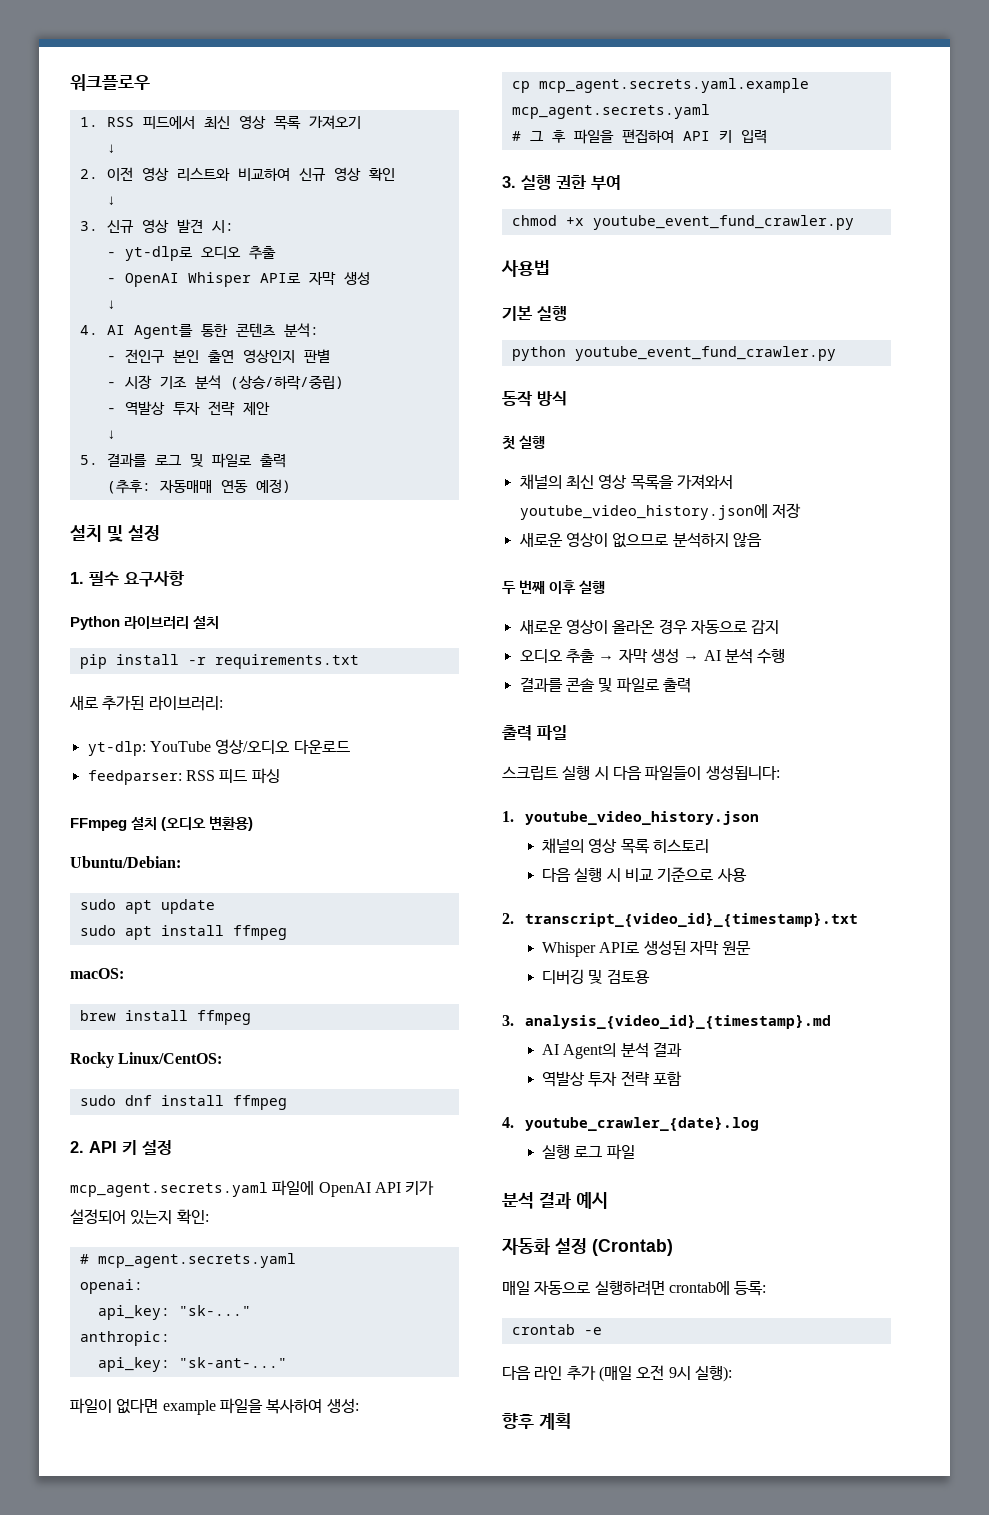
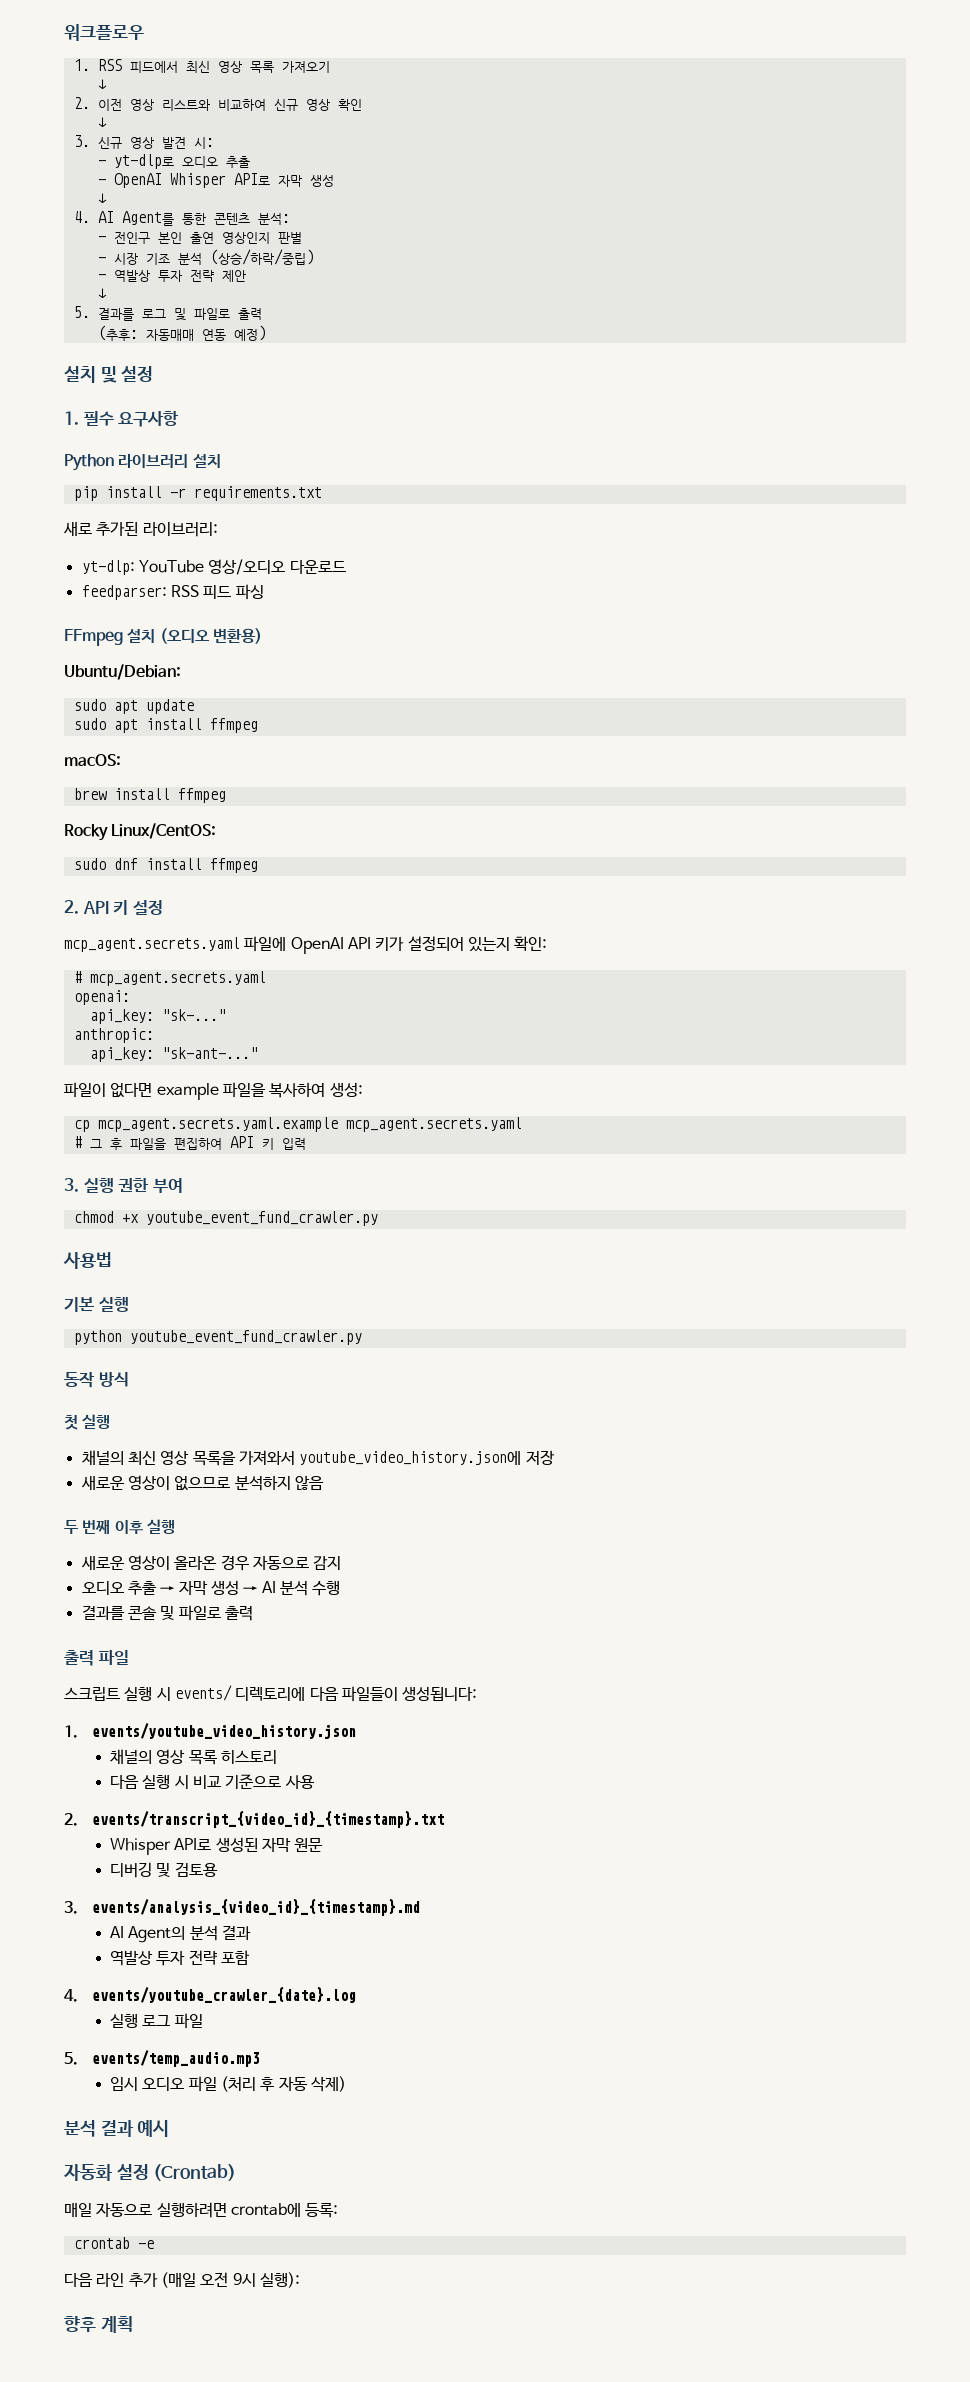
(609, 773) none -> [174,1685,306,1701] events/ 디렉토리에
[524,811,759,825] youtube_video_history.json -> [92,1723,357,1739] events/youtube_video_history.json
[524,913,858,927] transcript_{video_id}_{timestamp}.txt -> [92,1811,445,1828] events/transcript_{video_id}_{timestamp}.txt
[524,1015,831,1029] analysis_{video_id}_{timestamp}.md -> [92,1899,421,1916] events/analysis_{video_id}_{timestamp}.md
[524,1117,759,1131] youtube_crawler_{date}.log -> [92,1987,357,2003] events/youtube_crawler_{date}.log
(635, 1152) none -> [64,2050,261,2067] [109,2076,346,2092] // 5. events/temp_audio.mp3 // 임시 오디오 파일 (처리 후 자동 삭제)

